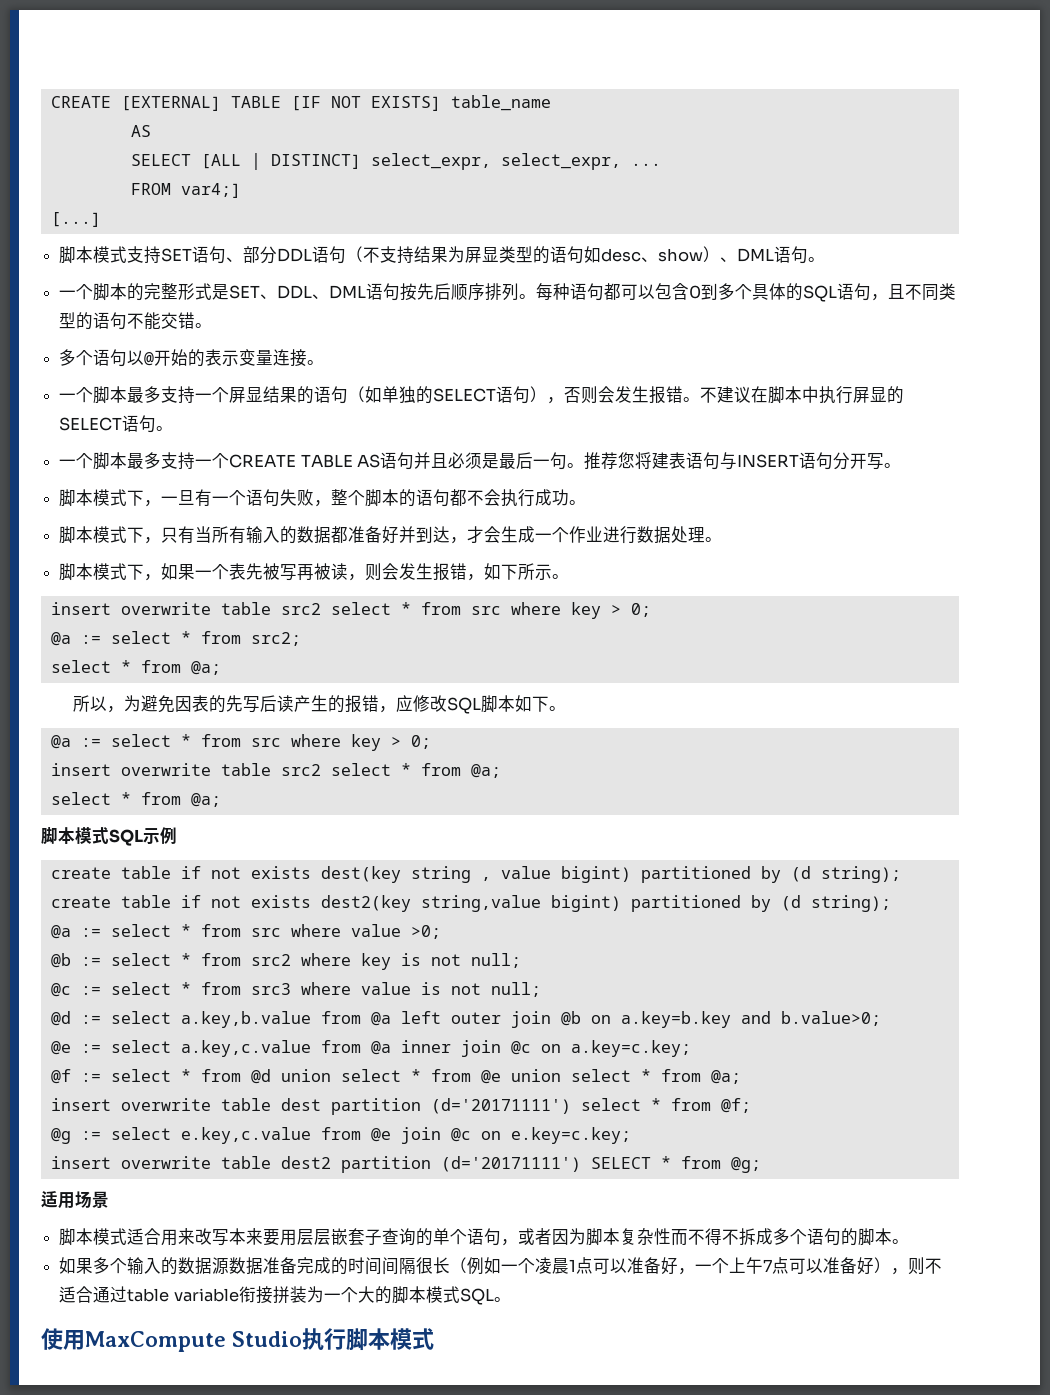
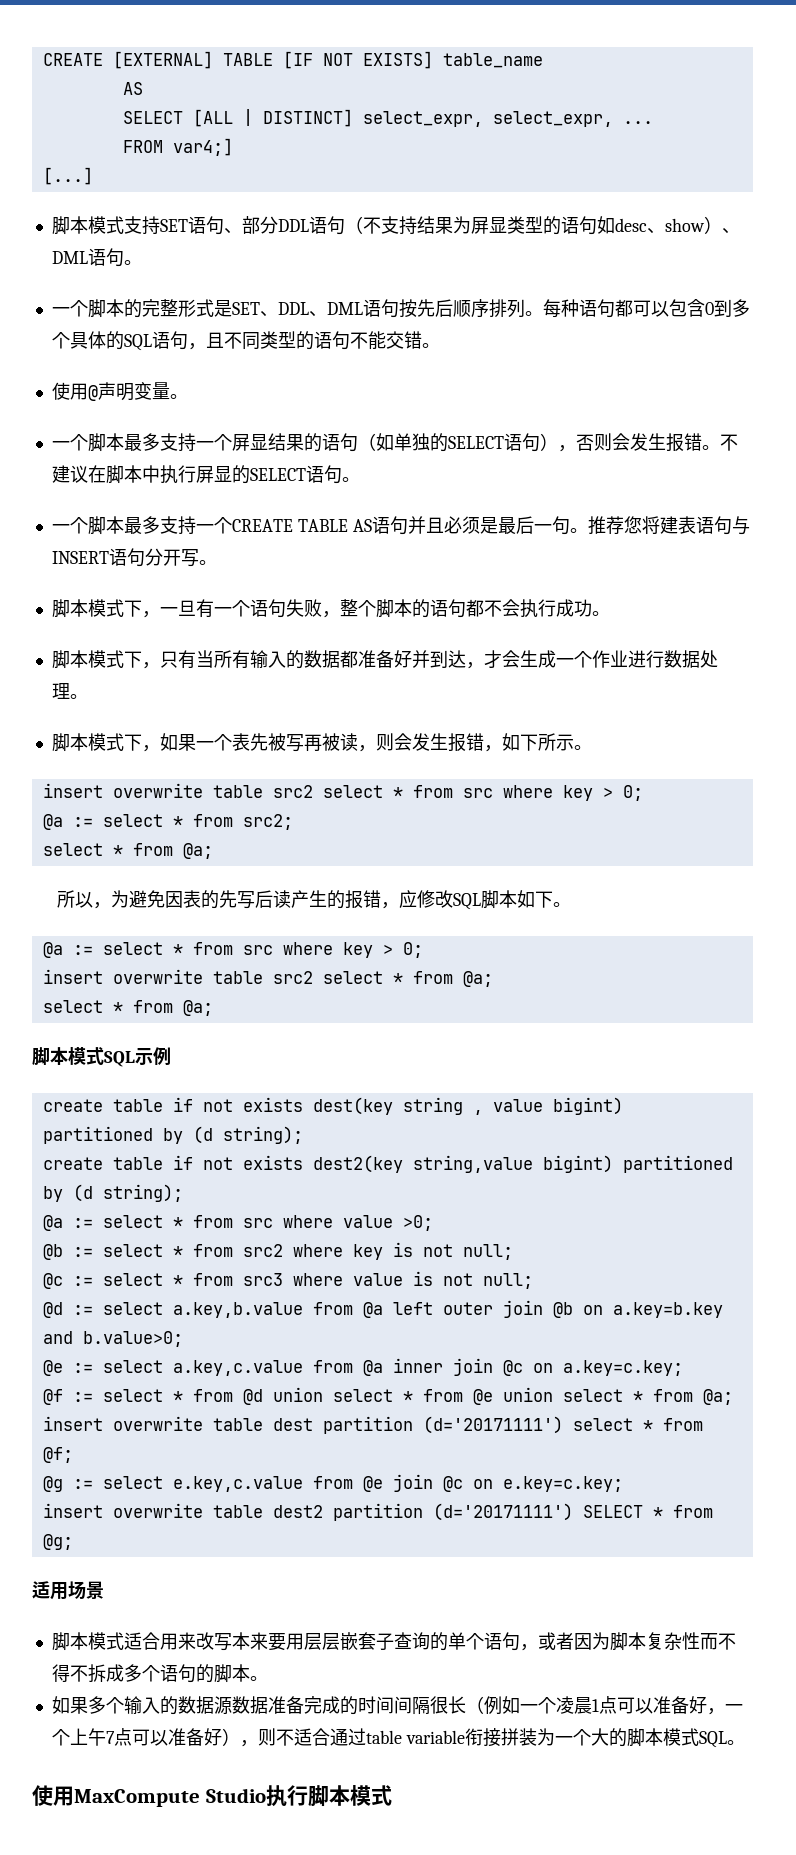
[59,349,308,367] 多个语句以@开始的表示变量连接 -> [51,382,170,401] 使用@声明变量

